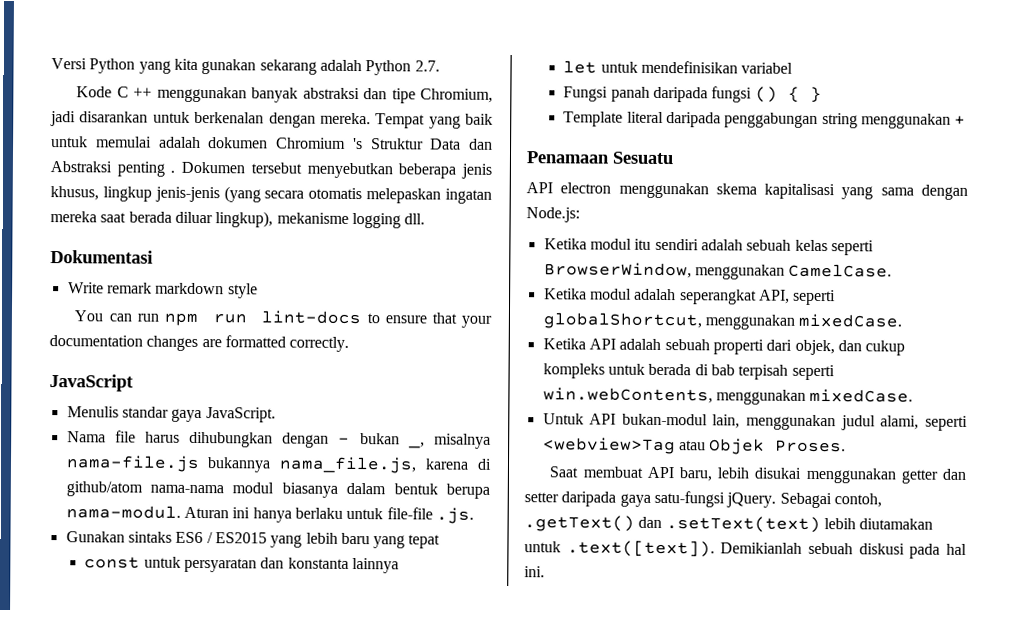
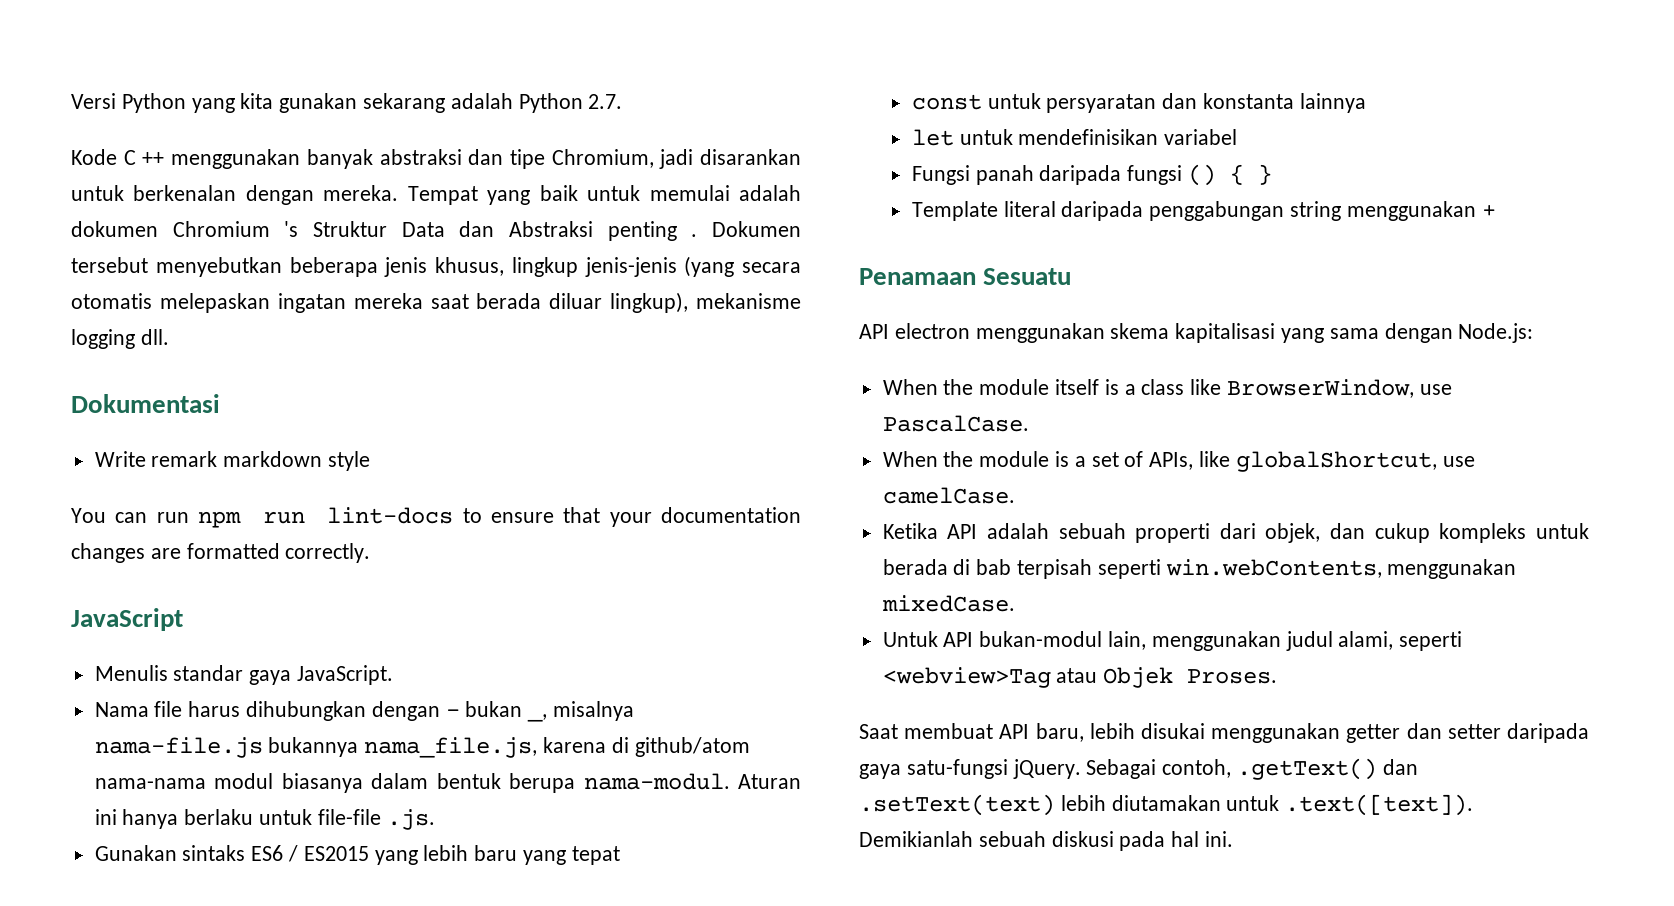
[543,238,874,256] [543,262,893,280] [543,288,837,306] [542,312,903,330] Ketika modul itu sendiri adalah sebuah kelas seperti BrowserWindow, menggunakan CamelCase. // Ketika modul adalah seperangkat API, seperti globalShortcut, menggunakan mixedCase. -> [882,379,1452,398] [882,415,1029,432] [882,451,1475,472] [882,487,1015,504] When the module itself is a class like BrowserWindow, use PascalCase. // When the module is a set of APIs, like globalShortcut, use camelCase.

